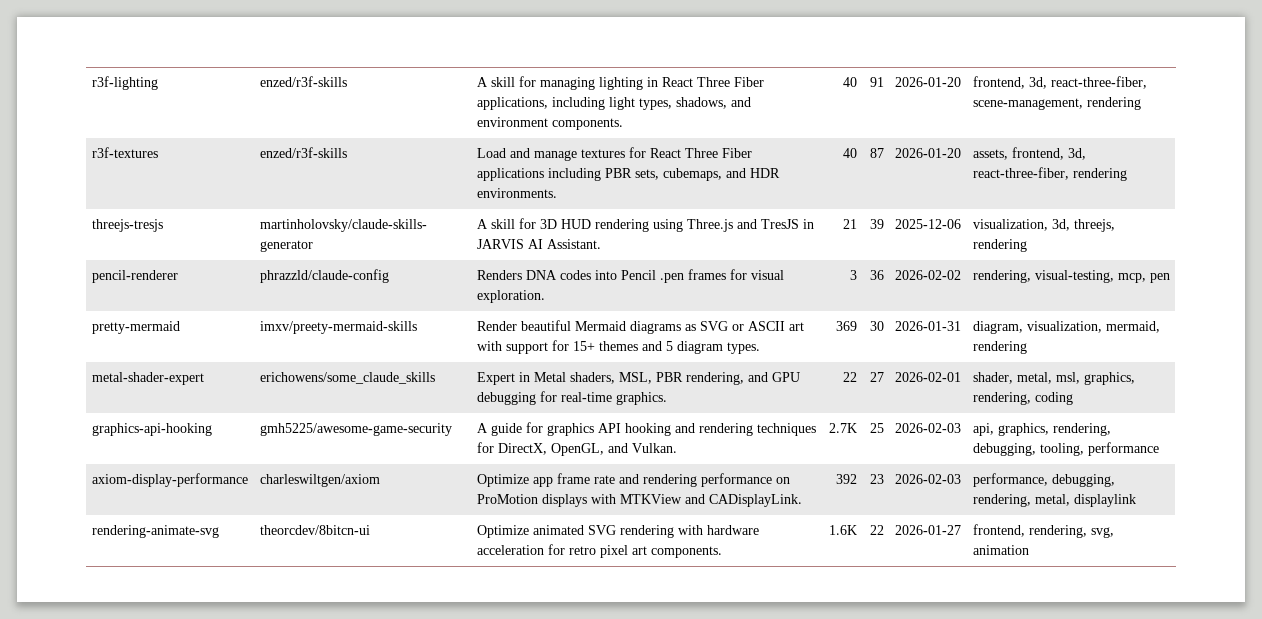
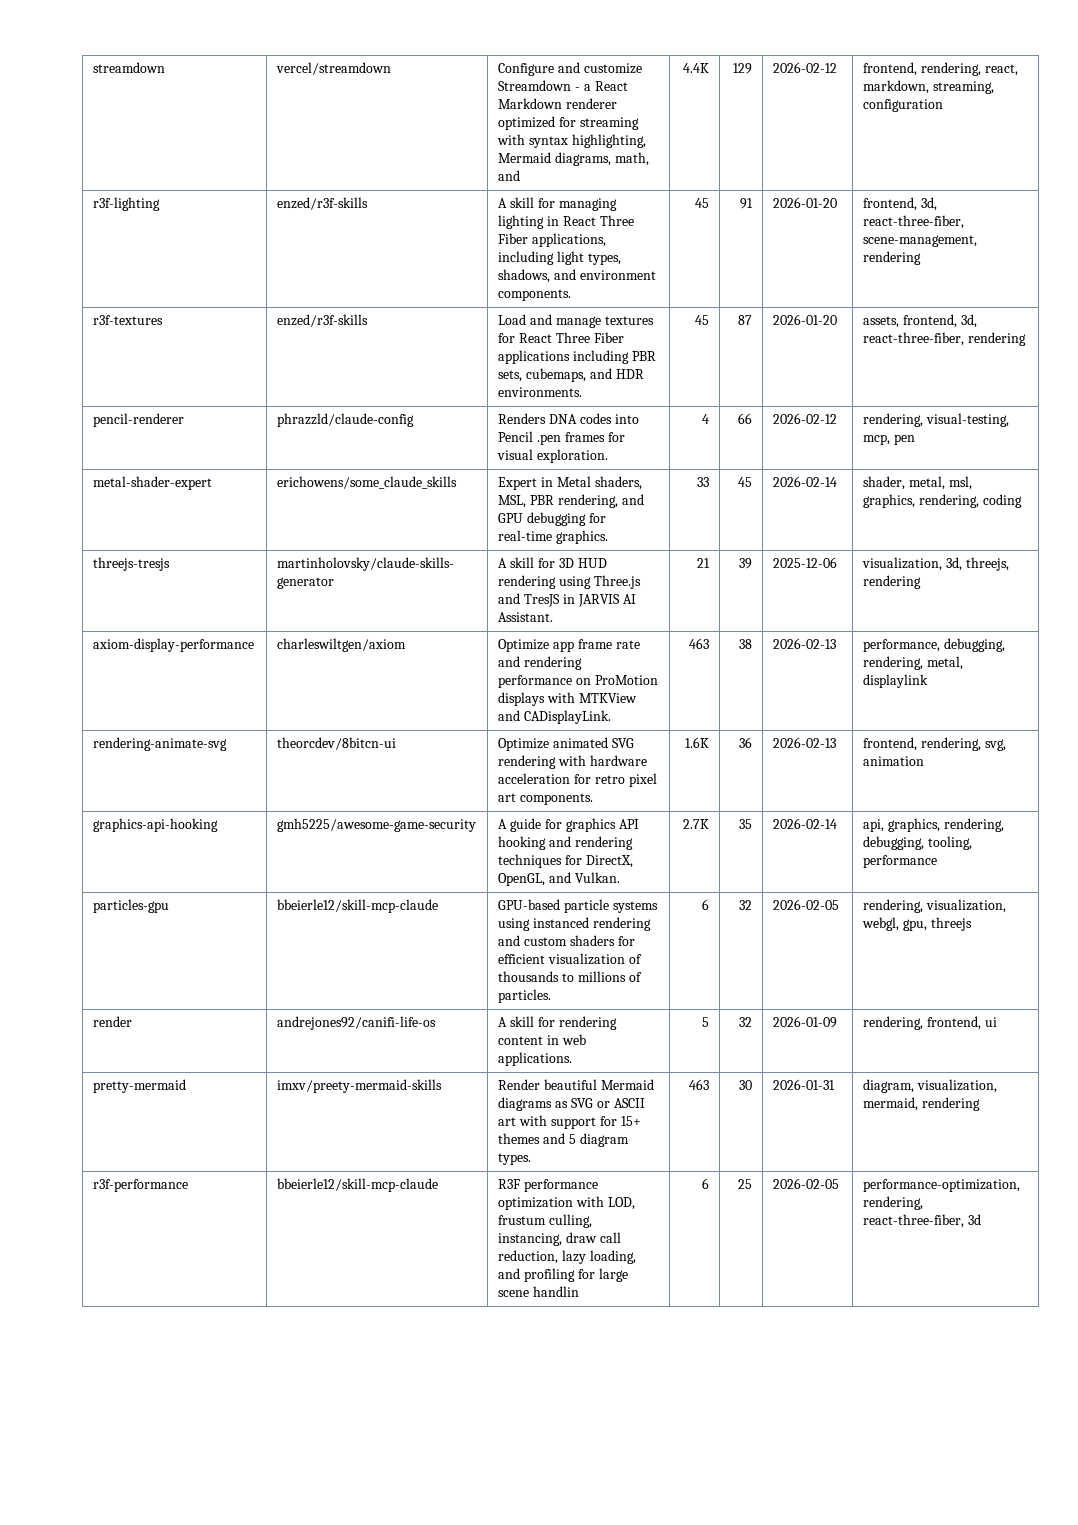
(91, 83) none -> [93,62,166,73] [276,62,392,75] [498,62,643,76] [498,80,628,91] [498,98,618,109] [498,116,640,130] [497,134,647,148] [498,152,650,166] [498,170,521,181] [682,63,709,73] [732,63,752,74] [773,62,838,73] [863,62,1019,76] [863,80,995,94] [863,99,944,112] streamdown | vercel/streamdown | Configure and customize Streamdown - a React Markdown renderer optimized for streaming with syntax highlighting, Mermaid diagrams, math, and | 4.4K | 129 | 2026-02-12 | frontend, rendering, react, markdown, streaming, configuration //
[843,77,858,87] 40 -> [694,198,709,208] 45
[843,148,858,158] 40 -> [694,315,709,325] 45
(1127, 174) none -> [93,413,185,427] [277,413,415,427] [498,413,639,424] [498,431,625,445] [497,449,609,463] [701,414,709,424] [737,413,752,424] [773,413,838,424] [863,413,1010,427] [863,434,916,445] [93,476,213,490] [277,476,458,489] [498,476,642,490] [498,494,644,508] [498,512,607,526] [498,530,609,544] [696,477,709,487] [737,477,752,487] [773,476,838,487] [863,476,973,490] [863,494,1023,508] // pencil-renderer | phrazzld/claude-config | Renders DNA codes into Pencil .pen frames for visual exploration. | 4 | 66 | 2026-02-12 | rendering, visual-testing, mcp, pen // metal-shader-expert | erichowens/some_claude_skills | Expert in Metal shaders, MSL, PBR rendering, and GPU debugging for real-time graphics. | 33 | 45 | 2026-02-14 | shader, metal, msl, graphics, rendering, coding
[91,270,178,283] [259,269,389,283] [476,269,784,283] [476,290,545,303] [850,270,858,280] [870,270,885,280] [894,270,961,280] [972,270,1170,283] [91,321,180,334] [259,321,417,334] [476,320,804,334] [476,340,760,354] [836,321,858,331] [870,321,885,331] [894,321,961,331] [972,321,1160,334] [972,341,1027,354] [91,372,204,385] [259,372,435,384] [476,372,800,385] [476,391,667,405] [843,372,858,382] [870,372,885,382] [894,372,961,382] [972,372,1135,385] [972,392,1073,405] [91,423,212,436] [259,423,452,436] [476,422,816,436] [476,442,677,456] [829,423,858,433] [870,423,885,433] [894,423,961,433] [972,423,1111,436] [972,442,1159,456] // pencil-renderer | phrazzld/claude-config | Renders DNA codes into Pencil .pen frames for visual exploration. | 3 | 36 | 2026-02-02 | rendering, visual-testing, mcp, pen // pretty-mermaid | imxv/preety-mermaid-skills | Render beautiful Mermaid diagrams as SVG or ASCII art with support for 15+ themes and 5 diagram types. | 369 | 30 | 2026-01-31 | diagram, visualization, mermaid, rendering // metal-shader-expert | erichowens/some_claude_skills | Expert in Metal shaders, MSL, PBR rendering, and GPU debugging for real-time graphics. | 22 | 27 | 2026-02-01 | shader, metal, msl, graphics, rendering, coding // graphics-api-hooking | gmh5225/awesome-game-security | A guide for graphics API hooking and rendering techniques for DirectX, OpenGL, and Vulkan. | 2.7K | 25 | 2026-02-03 | api, graphics, rendering, debugging, tooling, performance -> (922, 582) none
[836,474,858,484] [870,474,885,484] [894,474,961,484] 392 | 23 | 2026-02-03 -> [688,638,709,649] [738,639,752,649] [773,638,837,649] 463 | 38 | 2026-02-13
[870,525,885,535] [894,525,961,535] 22 | 2026-01-27 -> [738,737,752,748] [773,737,837,748] 36 | 2026-02-13
(1029, 550) none -> [93,818,219,832] [277,818,477,832] [498,818,639,832] [498,836,634,850] [498,854,634,868] [498,872,621,886] [682,819,709,829] [738,819,752,829] [773,818,838,829] [863,818,1005,832] [863,836,973,850] [863,855,938,868] [93,899,170,913] [277,899,439,913] [498,899,659,913] [498,917,652,931] [498,935,635,946] [498,953,643,965] [498,971,642,982] [498,989,552,1003] [701,899,709,910] [738,900,752,910] [773,899,840,910] [863,899,1007,913] [862,917,973,931] [93,1016,133,1027] [277,1016,437,1030] [498,1016,617,1030] [498,1034,587,1045] [498,1052,573,1066] [701,1017,709,1027] [738,1017,752,1027] [773,1016,838,1028] [863,1016,998,1030] [93,1079,187,1093] [277,1079,443,1093] [498,1079,655,1090] [498,1097,645,1111] [498,1115,641,1129] [498,1133,629,1147] [498,1153,532,1165] [688,1079,709,1090] [738,1080,752,1090] [773,1079,836,1090] [863,1079,998,1093] [863,1097,981,1111] [93,1179,189,1192] [277,1178,439,1192] [498,1179,599,1192] [498,1196,636,1210] [498,1214,593,1228] [498,1232,622,1246] [498,1250,637,1264] [498,1268,628,1282] [498,1286,580,1297] [701,1178,709,1189] [737,1179,752,1189] [773,1178,840,1189] [863,1179,1021,1192] [863,1196,924,1210] [863,1214,982,1228] // graphics-api-hooking | gmh5225/awesome-game-security | A guide for graphics API hooking and rendering techniques for DirectX, OpenGL, and Vulkan. | 2.7K | 35 | 2026-02-14 | api, graphics, rendering, debugging, tooling, performance // particles-gpu | bbeierle12/skill-mcp-claude | GPU-based particle systems using instanced rendering and custom shaders for efficient visualization of thousands to millions of particles. | 6 | 32 | 2026-02-05 | rendering, visualization, webgl, gpu, threejs // render | andrejones92/canifi-life-os | A skill for rendering content in web applications. | 5 | 32 | 2026-01-09 | rendering, frontend, ui // pretty-mermaid | imxv/preety-mermaid-skills | Render beautiful Mermaid diagrams as SVG or ASCII art with support for 15+ themes and 5 diagram types. | 463 | 30 | 2026-01-31 | diagram, visualization, mermaid, rendering // r3f-performance | bbeierle12/skill-mcp-claude | R3F performance optimization with LOD, frustum culling, instancing, draw call reduction, lazy loading, and profiling for large scene handlin | 6 | 25 | 2026-02-05 | performance-optimization, rendering, react-three-fiber, 3d

